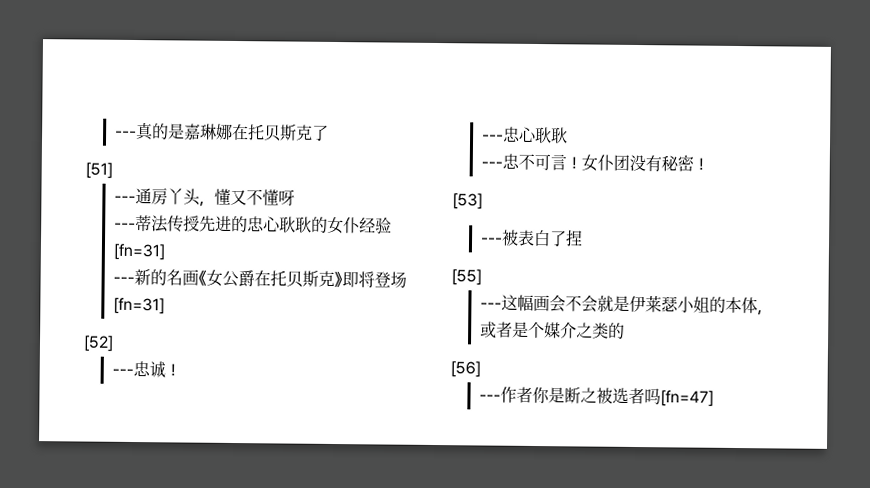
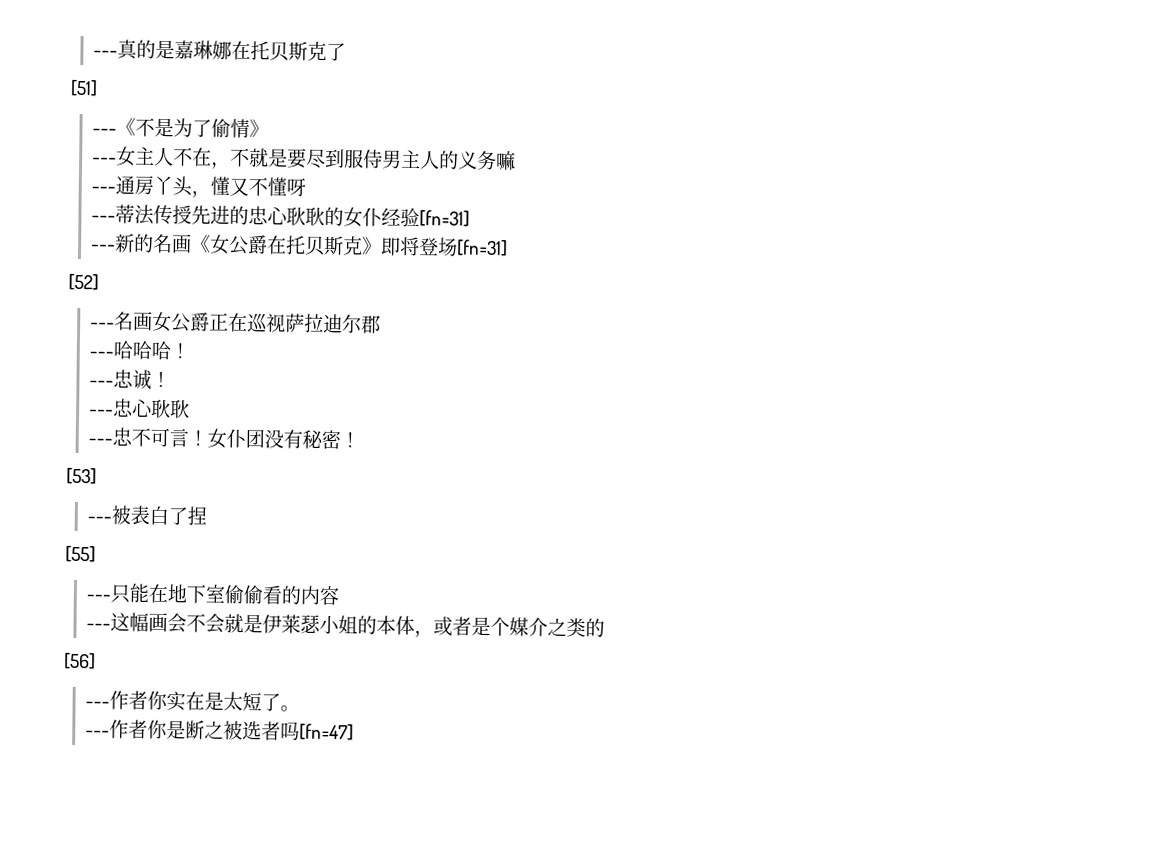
(113, 170) none -> [92,117,270,139] [92,146,517,171] // ---《不是为了偷情》 // ---女主人不在，不就是要尽到服侍男主人的义务嘛
(114, 343) none -> [90,311,382,334] [89,340,191,361] // ---名画女公爵正在巡视萨拉迪尔郡 // ---哈哈哈！
(482, 277) none -> [86,583,341,606] // ---只能在地下室偷偷看的内容
(481, 369) none -> [85,690,301,712] // ---作者你实在是太短了。

